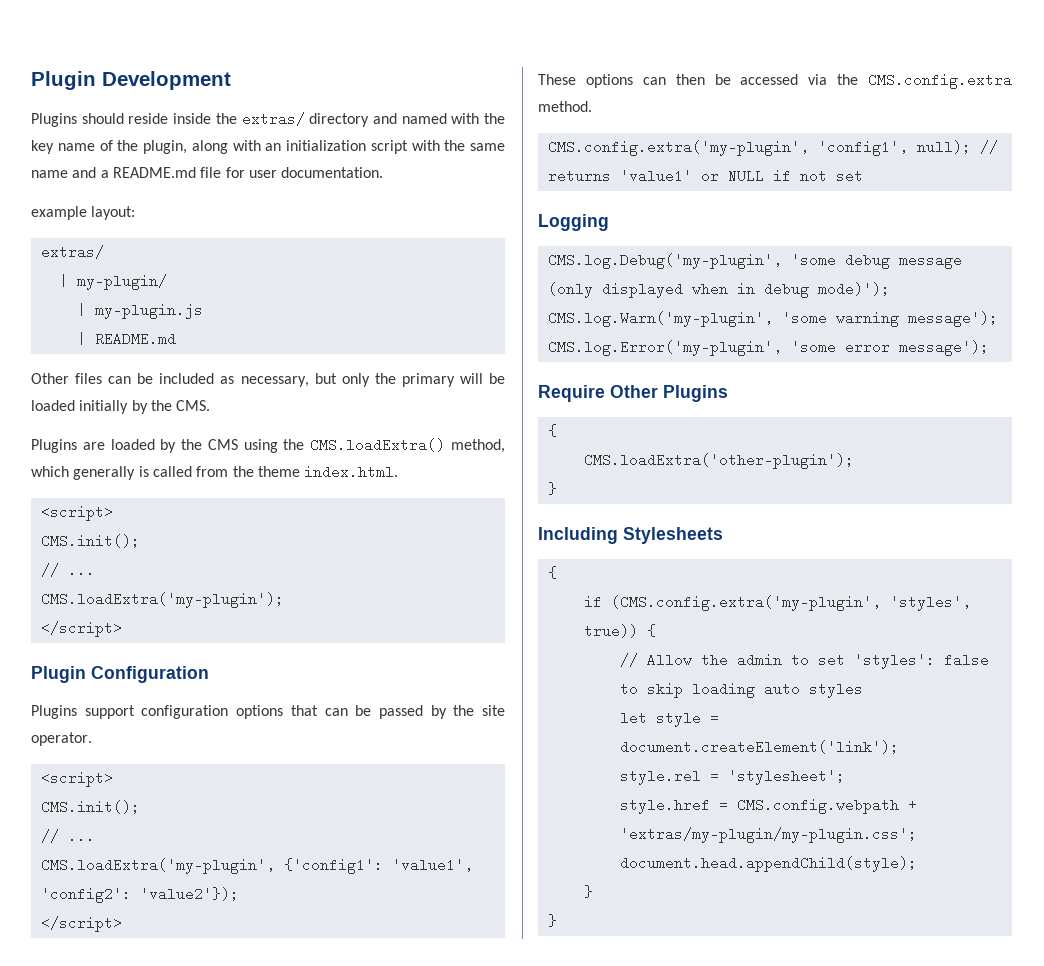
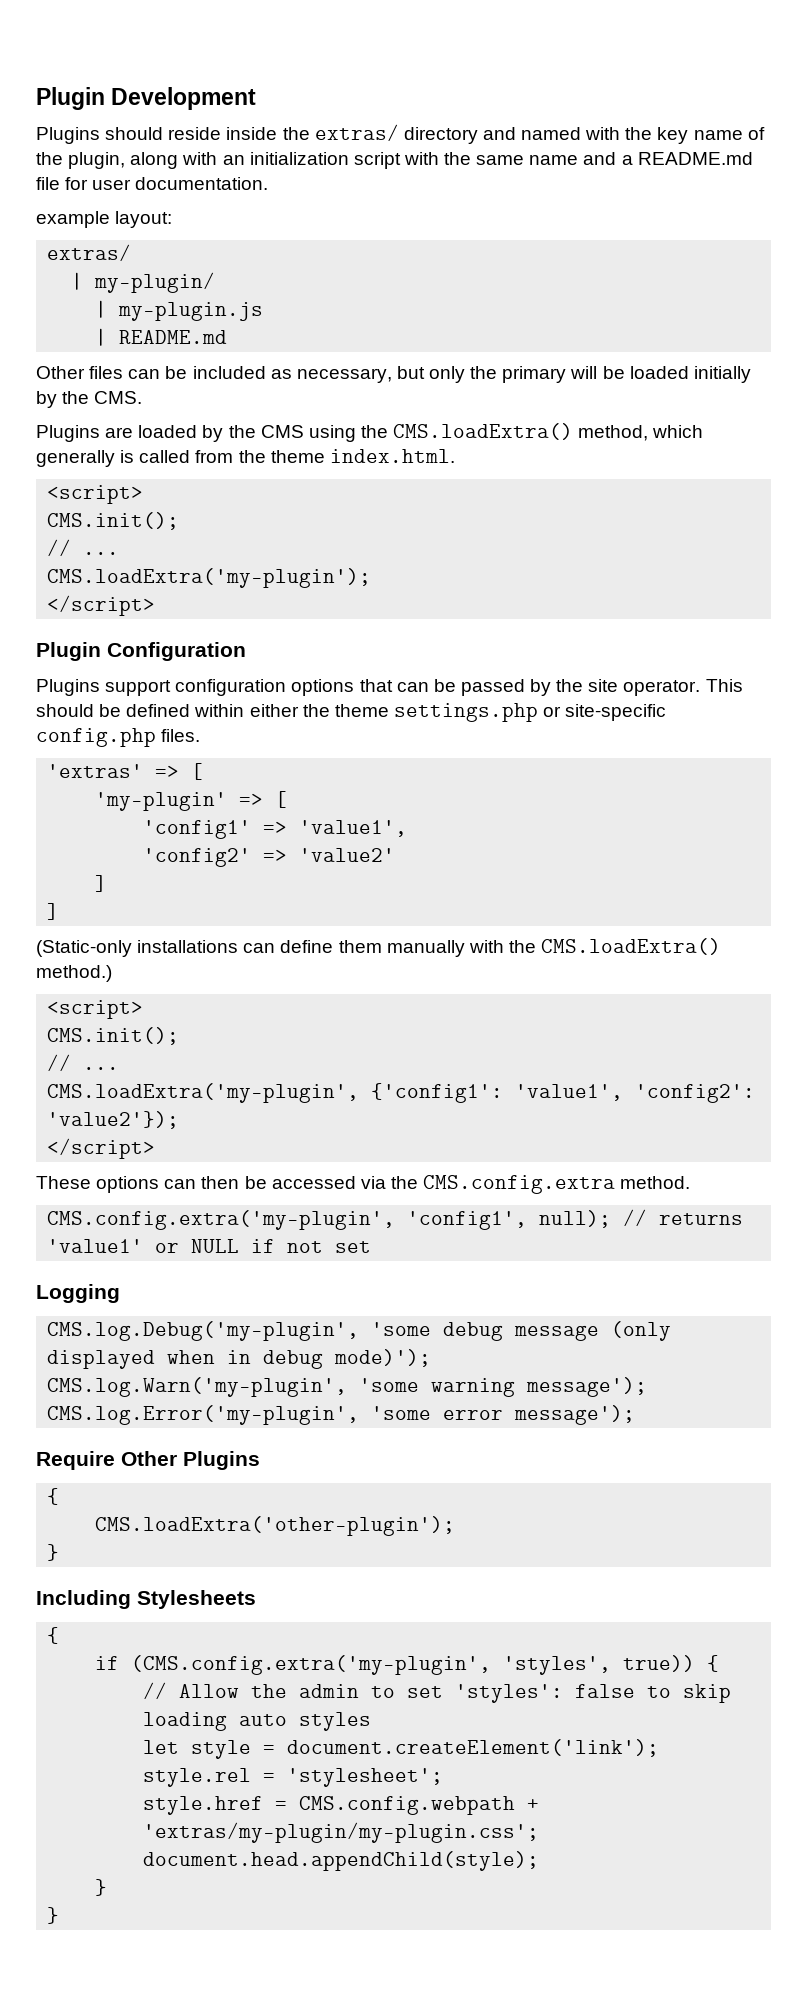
(92, 739) none -> [705,679,743,692] [36,703,667,722] [36,728,201,747] [47,763,204,780] [95,791,288,811] [143,820,408,839] [143,848,396,867] [95,875,108,892] [47,903,60,920] [36,938,722,957] [36,965,112,982] This should be defined within either the theme settings.php or site-specific config.php files. // 'extras' => [ // 'my-plugin' => [ // 'config1' => 'value1', // 'config2' => 'value2' // ] // ] // (Static-only installations can define them manually with the CMS.loadExtra() method.)

